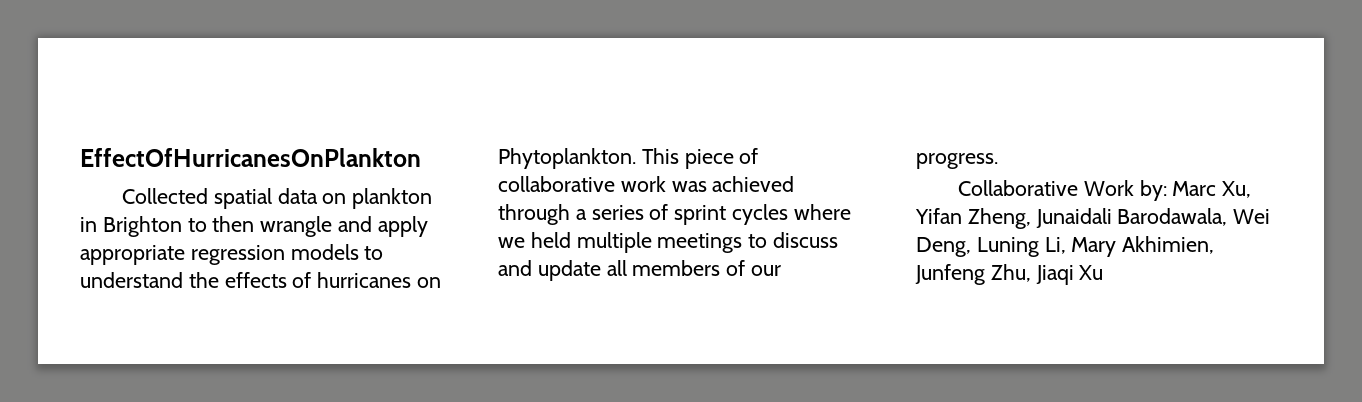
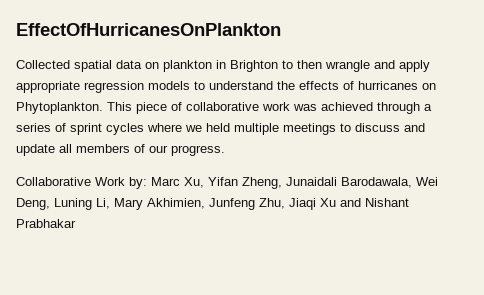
(1104, 272) none -> [340,198,409,207] [16,219,76,228] and Nishant Prabhakar

